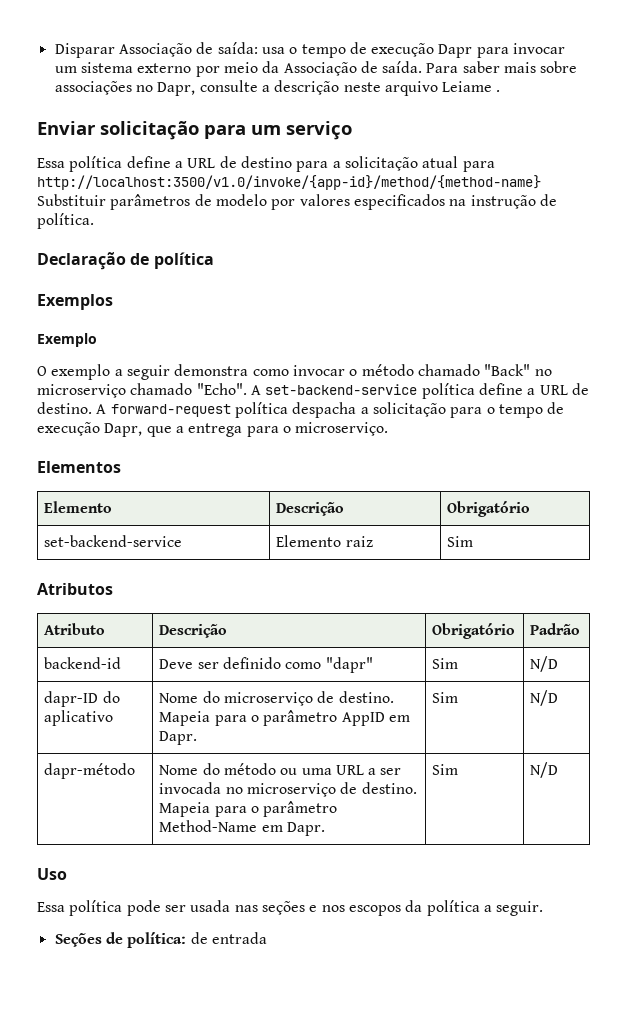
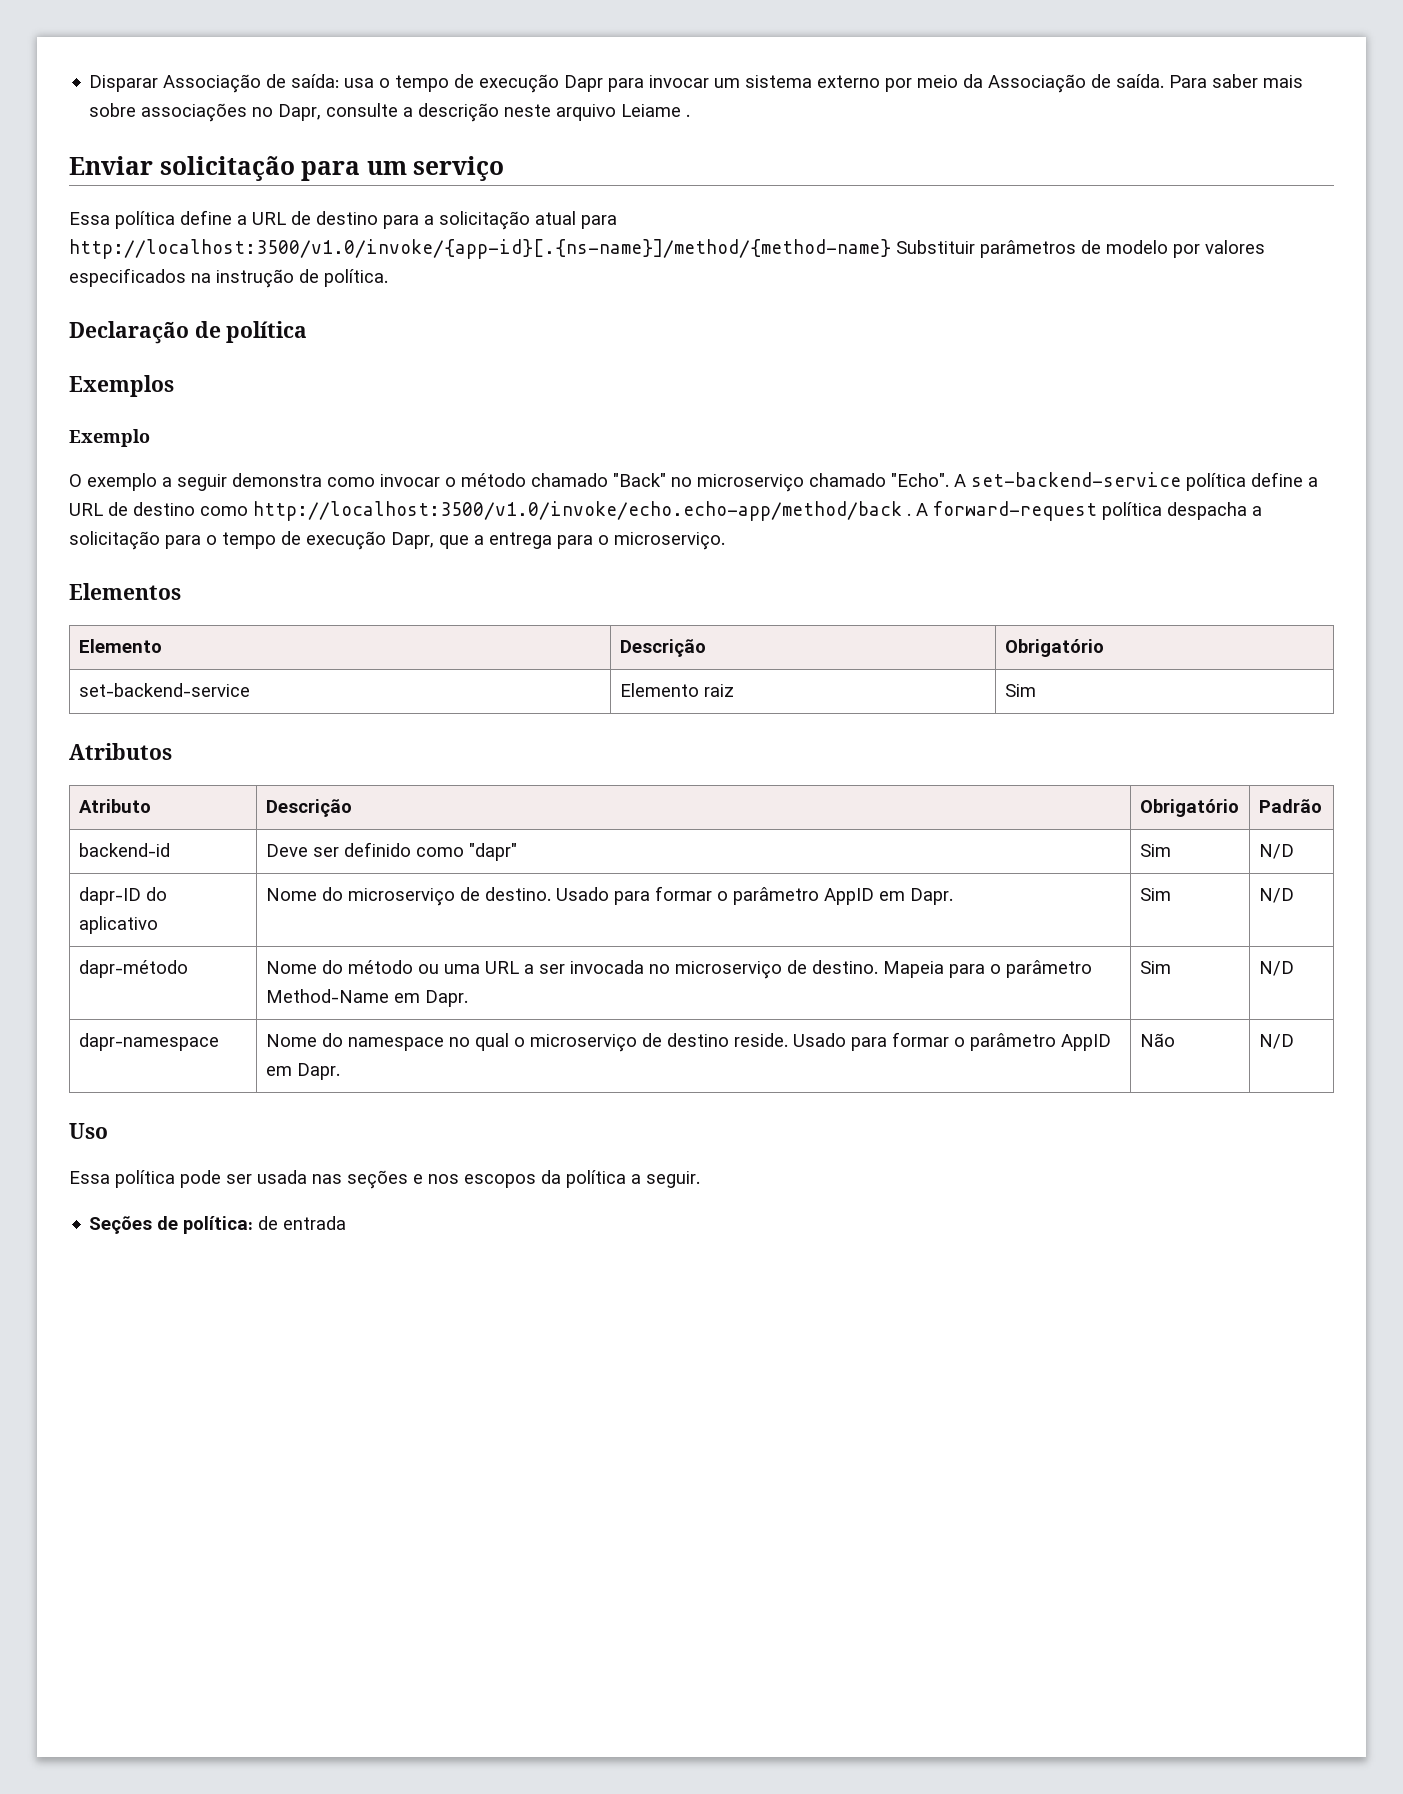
[37,175,541,190] http://localhost:3500/v1.0/invoke/{app-id}/method/{method-name} -> [69,239,891,259] http://localhost:3500/v1.0/invoke/{app-id}[.{ns-name}]/method/{method-name}
[37,402,92,414] destino. -> [133,501,911,521] destino como http://localhost:3500/v1.0/invoke/echo.echo-app/method/back .
[159,711,247,726] Mapeia para -> [555,886,712,905] Usado para formar
(559, 770) none -> [78,1033,219,1051] [265,1032,1111,1052] [265,1063,340,1080] [1139,1033,1175,1047] [1258,1034,1294,1049] // dapr-namespace | Nome do namespace no qual o microserviço de destino reside. Usado para formar o parâmetro AppID em Dapr. | Não | N/D

